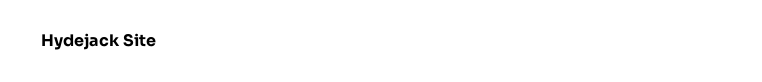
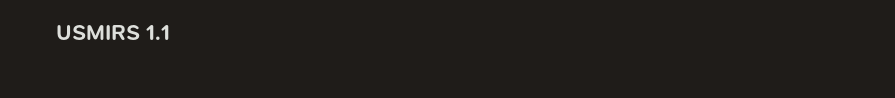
[41,33,157,50] Hydejack Site -> [56,25,170,40] USMIRS 1.1

